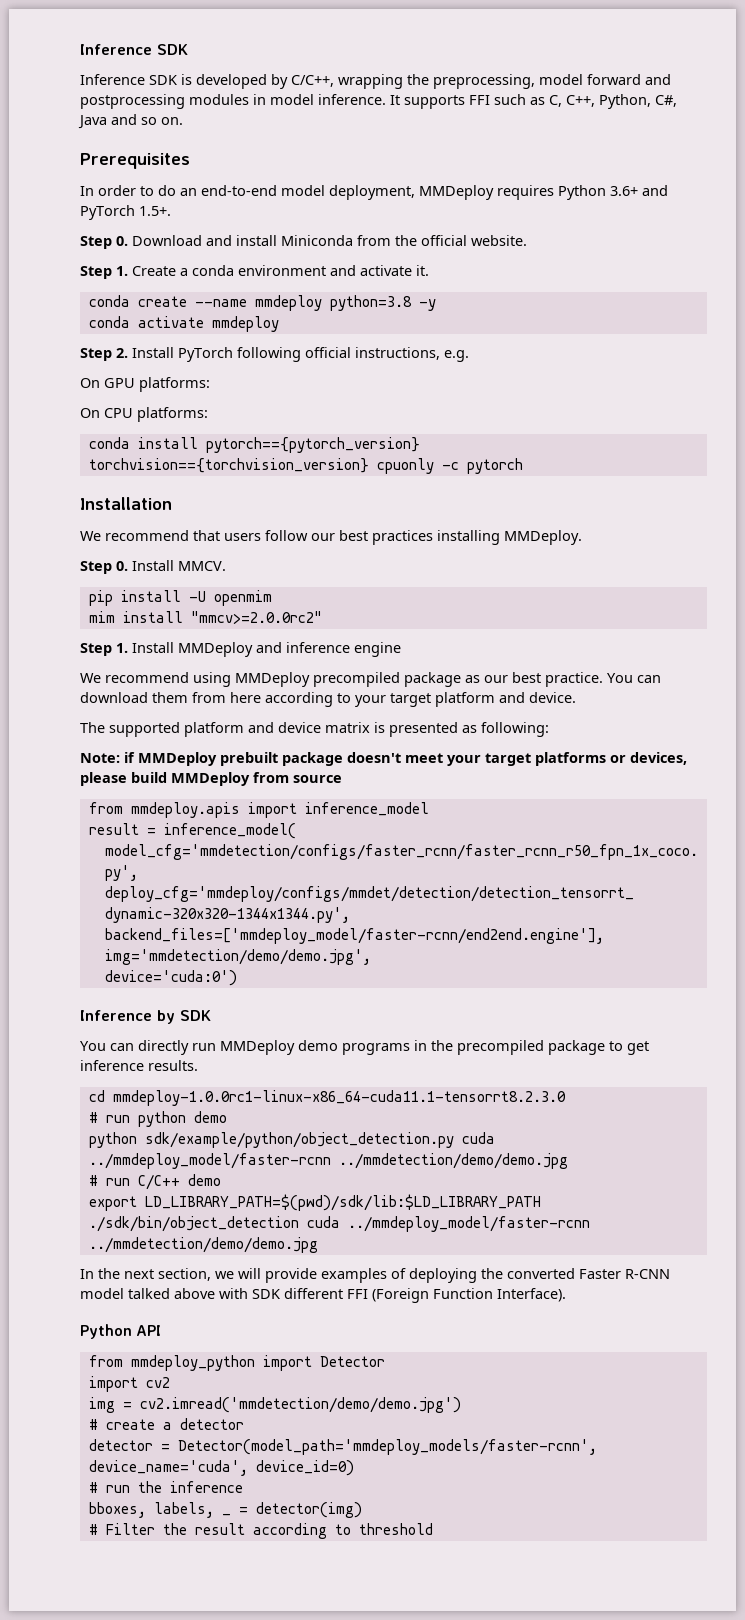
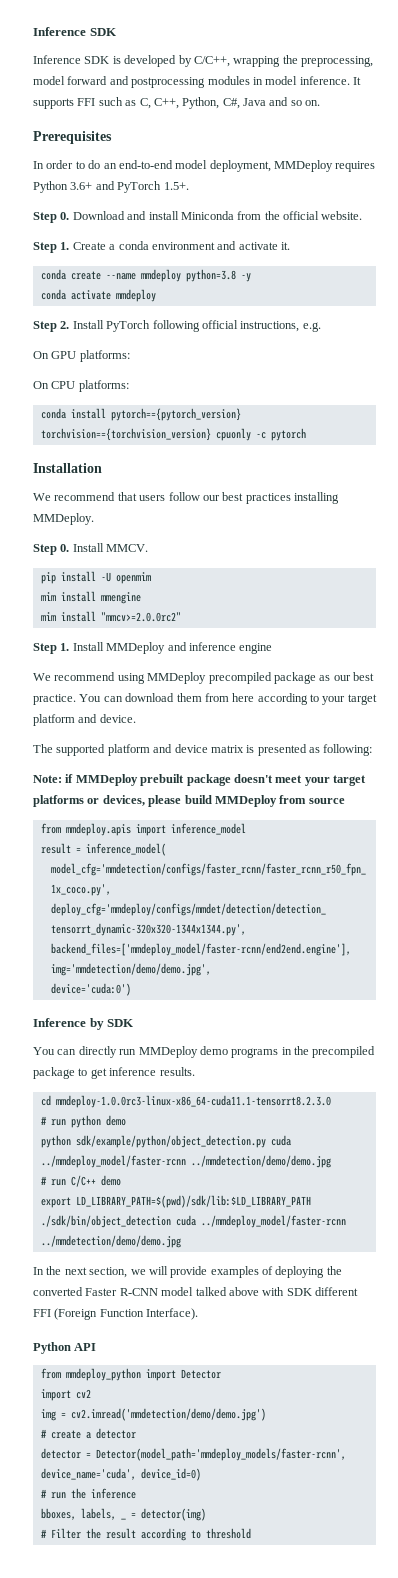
(272, 598) none -> [40,591,141,604] // mim install mmengine
[112,1090,566,1106] mmdeploy-1.0.0rc1-linux-x86_64-cuda11.1-tensorrt8.2.3.0 -> [55,1095,331,1108] mmdeploy-1.0.0rc3-linux-x86_64-cuda11.1-tensorrt8.2.3.0

